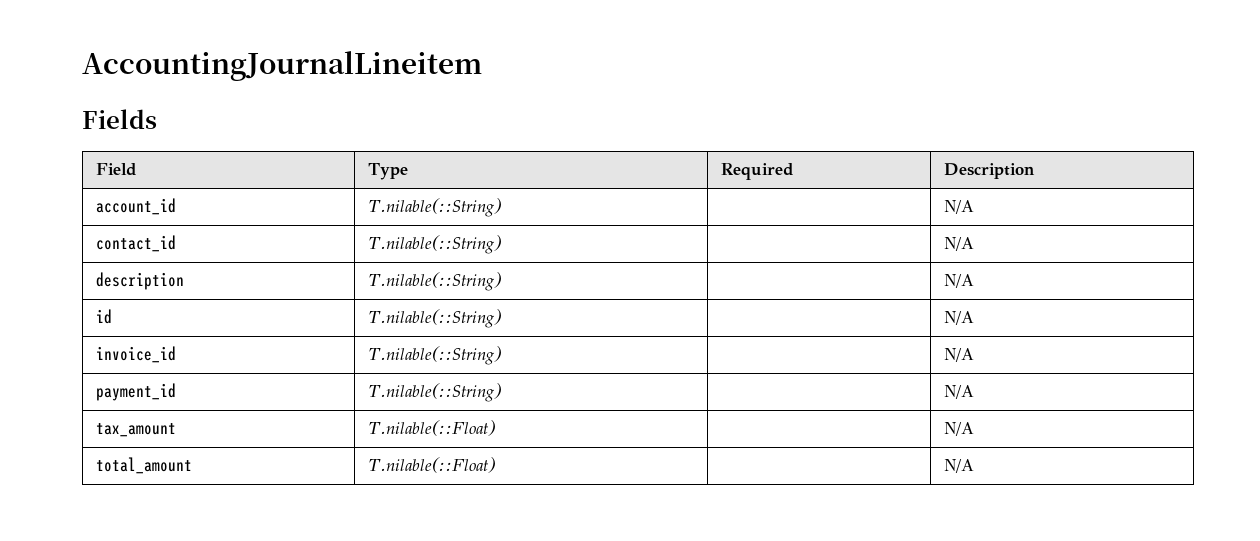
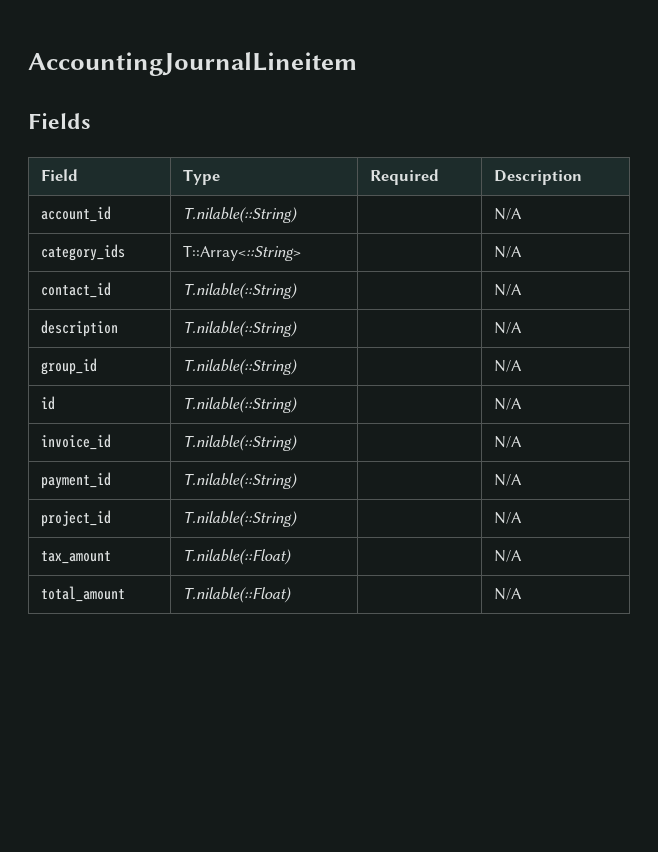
(975, 207) none -> [40,244,125,261] [182,245,301,261] [493,246,522,258] // category_ids | T::Array<::String> | | N/A
(975, 281) none -> [40,358,97,375] [182,359,297,375] [493,360,522,372] // group_id | T.nilable(::String) | | N/A
(975, 392) none -> [40,510,111,527] [182,511,297,527] [493,512,522,524] // project_id | T.nilable(::String) | | N/A

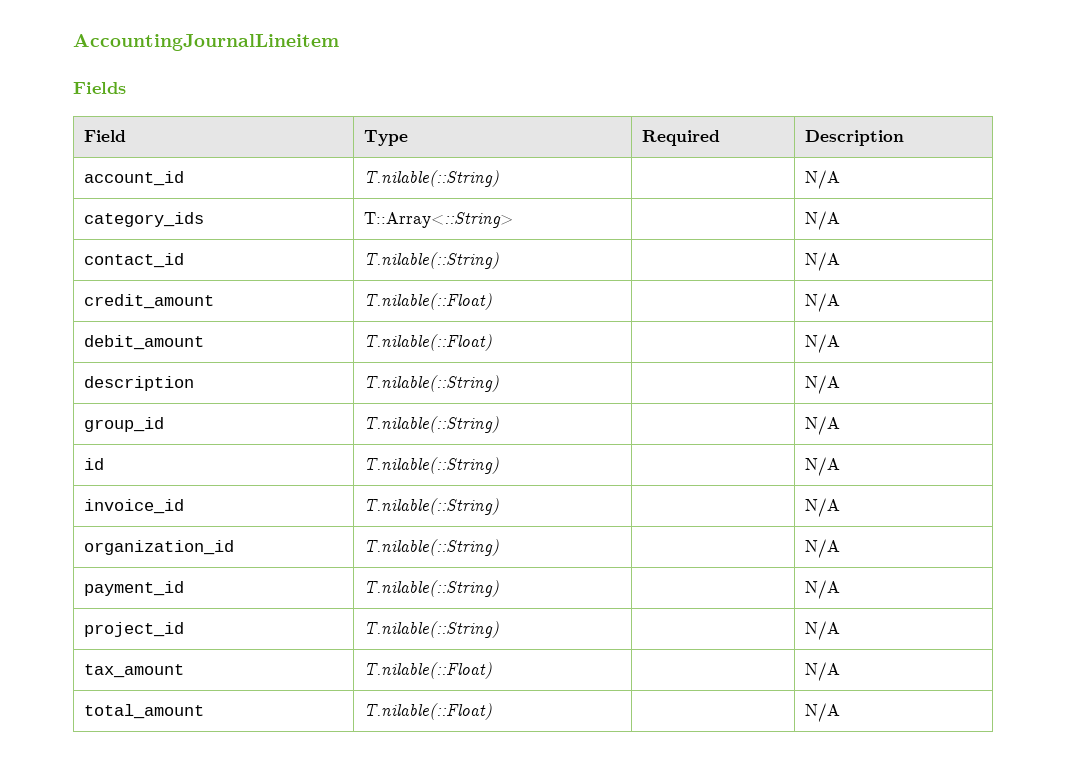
(522, 290) none -> [83,294,214,309] [363,293,492,310] [804,293,840,312] [83,335,204,350] [363,334,492,351] [804,334,840,353] // credit_amount | T.nilable(::Float) | | N/A // debit_amount | T.nilable(::Float) | | N/A
(522, 442) none -> [83,540,234,555] [363,539,499,556] [804,539,840,558] // organization_id | T.nilable(::String) | | N/A

